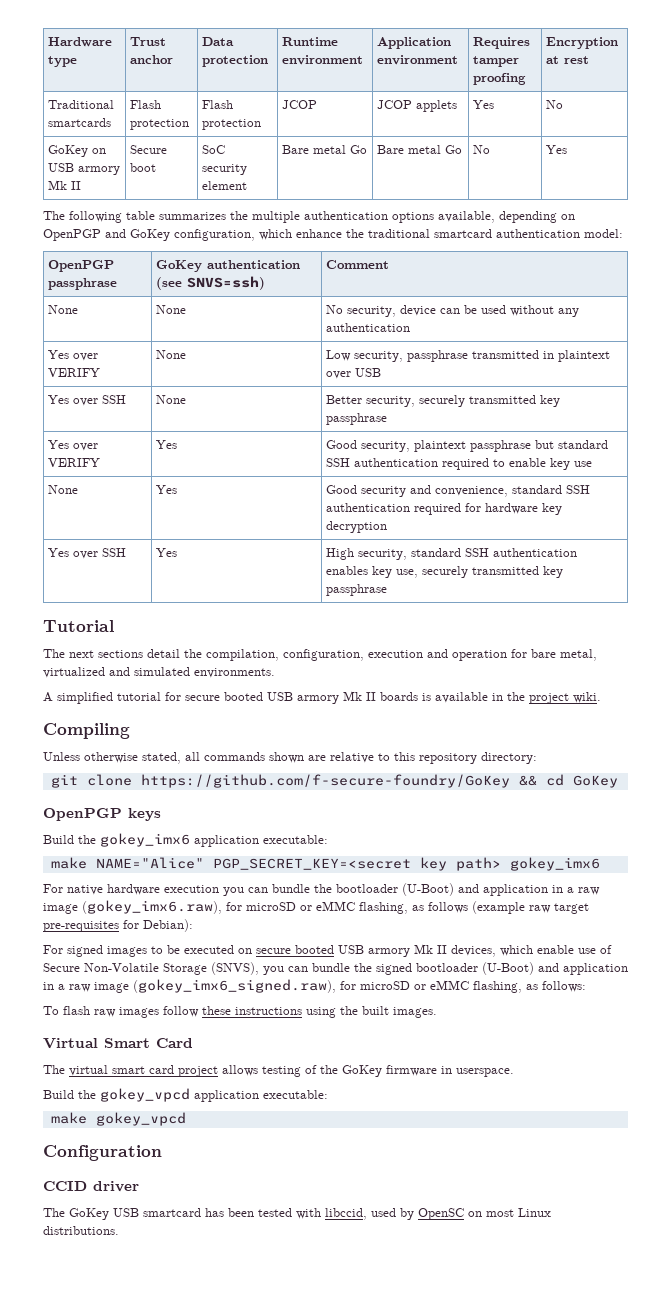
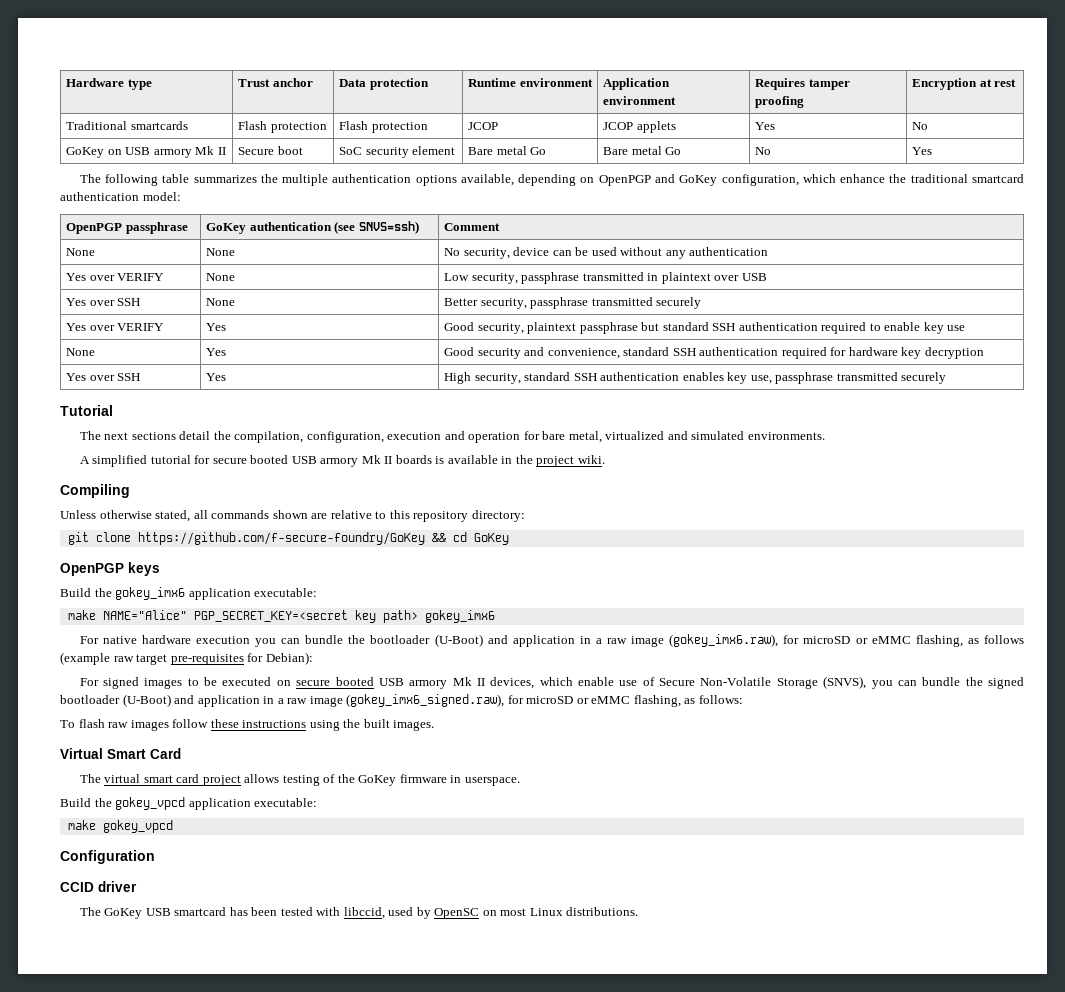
[419,395,561,407] [326,413,388,425] securely transmitted key passphrase -> [530,297,702,309] passphrase transmitted securely
[422,566,564,578] [326,584,388,596] securely transmitted key passphrase -> [775,372,947,384] passphrase transmitted securely

